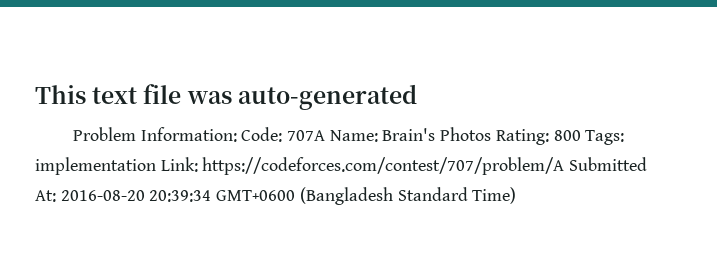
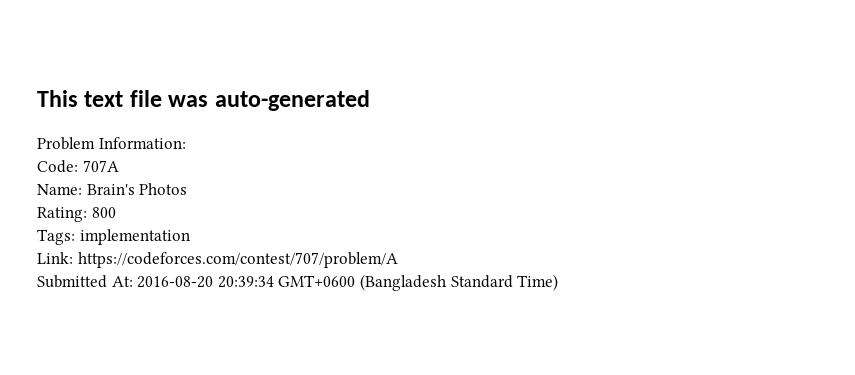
(237, 134) none -> (186, 143) //
(326, 135) none -> (119, 166) //
(492, 134) none -> (188, 189) //
(581, 135) none -> (116, 212) //
(156, 166) none -> (190, 237) //
(565, 166) none -> (398, 260) //

